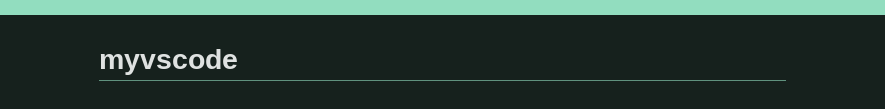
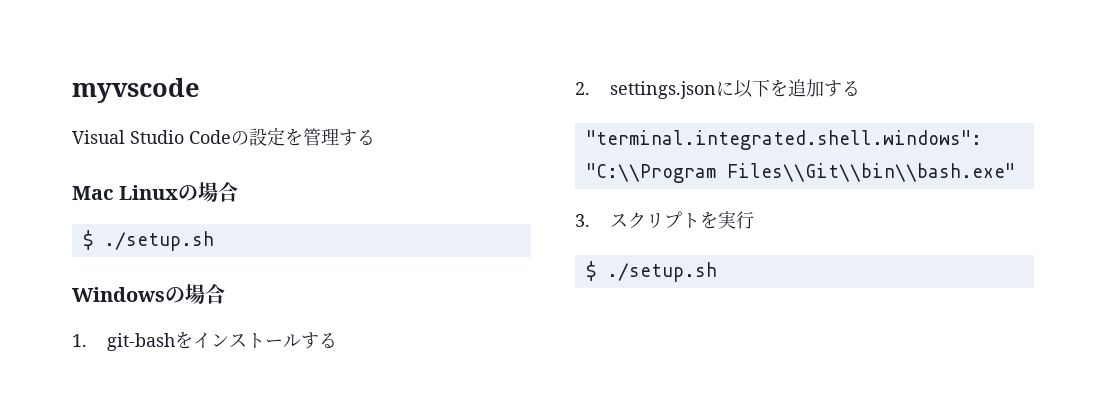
(238, 62) none -> [72,127,375,146] [72,182,239,202] [82,230,214,251] [72,284,225,304] [72,331,337,351] [575,79,860,99] [585,130,982,150] [585,163,1015,183] [575,211,754,229] [585,261,717,282] // Visual Studio Codeの設定を管理する // Mac Linuxの場合 // $ ./setup.sh // Windowsの場合 // 1. git-bashをインストールする // 2. settings.jsonに以下を追加する // "terminal.integrated.shell.windows": "C:\\Program Files\\Git\\bin\\bash.exe" // 3.スクリプトを実行 // $ ./setup.sh

